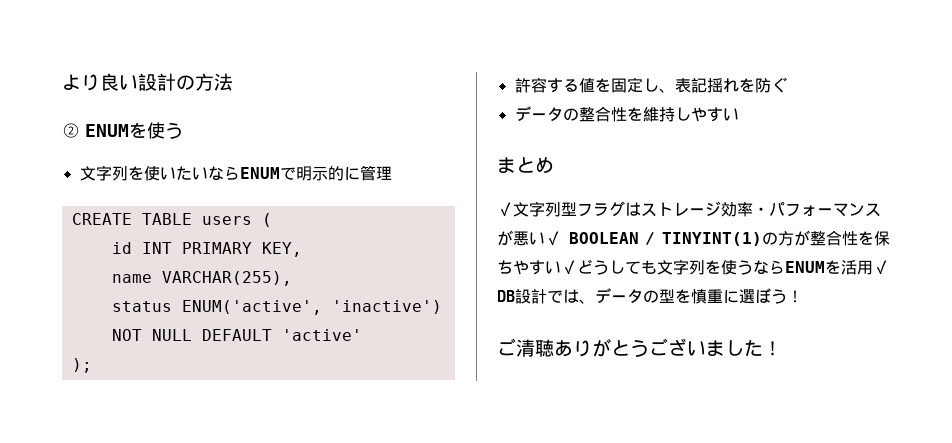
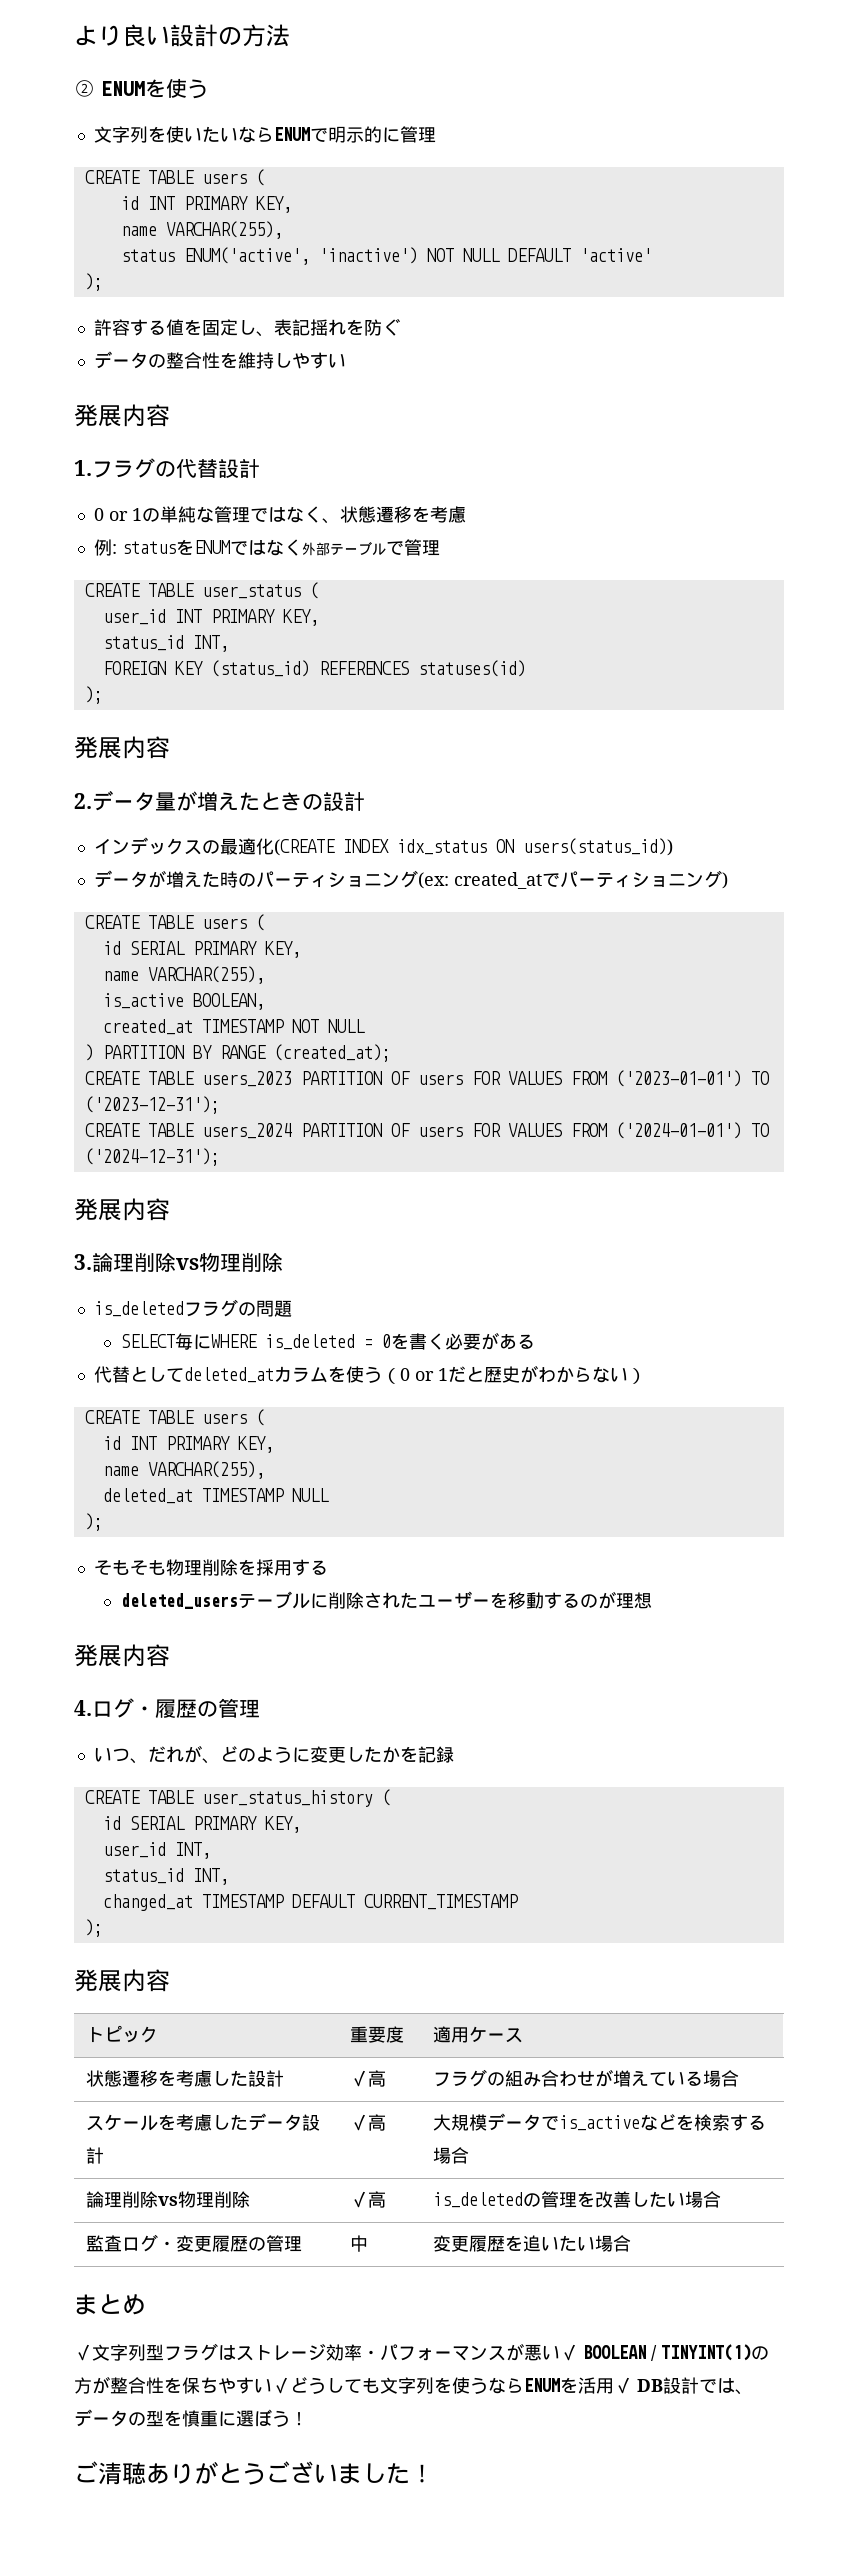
(739, 114) none -> [74,404,170,427] [74,458,260,478] [93,506,466,524] [93,539,440,556] [84,582,319,599] [102,609,319,626] [102,635,229,652] [102,660,526,677] [84,686,103,704] [74,736,170,759] [74,790,365,811] [93,837,673,856] [93,870,728,889] [84,914,265,931] [102,941,301,958] [102,966,265,984] [102,993,265,1010] [102,1019,365,1035] [84,1044,391,1062] [84,1070,769,1087] [84,1096,220,1114] [84,1122,769,1139] [84,1148,220,1166] [74,1198,170,1221] [74,1252,283,1272] [93,1299,292,1317] [120,1332,535,1350] [93,1365,646,1384] [84,1409,265,1426] [102,1436,274,1453] [102,1461,265,1479] [102,1488,329,1504] [84,1513,103,1531] [93,1559,328,1576] [120,1591,652,1609] [74,1644,170,1667] [74,1698,260,1718] [93,1745,454,1764] [84,1789,391,1807] [102,1816,301,1833] [102,1842,211,1859] [102,1868,229,1885] [102,1894,518,1911] [84,1919,103,1937] [74,1969,170,1992] [86,2025,159,2043] [350,2026,405,2043] [433,2026,524,2043] [86,2070,285,2087] [350,2070,387,2087] [433,2069,740,2087] [86,2113,321,2131] [86,2147,105,2164] [350,2114,387,2131] [433,2113,767,2131] [433,2147,470,2164] [86,2191,251,2208] [350,2191,387,2208] [433,2191,722,2208] [86,2234,303,2252] [350,2235,369,2252] [433,2235,632,2252] // 発展内容 // 1.フラグの代替設計 // 0 or 1の単純な管理ではなく、状態遷移を考慮 // 例: statusをENUMではなく外部テーブルで管理 // CREATE TABLE user_status ( // user_id INT PRIMARY KEY, // status_id INT, // FOREIGN KEY (status_id) REFERENCES statuses(id) // ); // 発展内容 // 2.データ量が増えたときの設計 // インデックスの最適化(CREATE INDEX idx_status ON users(status_id)) // データが増えた時のパーティショニング(ex: created_atでパーティショニング) // CREATE TABLE users ( // id SERIAL PRIMARY KEY, // name VARCHAR(255), // is_active BOOLEAN, // created_at TIMESTAMP NOT NULL // ) PARTITION BY RANGE (created_at); // CREATE TABLE users_2023 PARTITION OF users FOR VALUES FROM ('2023-01-01') TO ('2023-12-31'); // CREATE TABLE users_2024 PARTITION OF users FOR VALUES FROM ('2024-01-01') TO ('2024-12-31'); // 発展内容 // 3.論理削除vs物理削除 // is_deletedフラグの問題 // SELECT毎にWHERE is_deleted = 0を書く必要がある // 代替としてdeleted_atカラムを使う（0 or 1だと歴史がわからない） // CREATE TABLE users ( // id INT PRIMARY KEY, // name VARCHAR(255), // deleted_at TIMESTAMP NULL // ); // そもそも物理削除を採用する // deleted_usersテーブルに削除されたユーザーを移動するのが理想 // 発展内容 // 4.ログ・履歴の管理 // いつ、だれが、どのように変更したかを記録 // CREATE TABLE user_status_history ( // id SERIAL PRIMARY KEY, // user_id INT, // status_id INT, // changed_at TIMESTAMP DEFAULT CURRENT_TIMESTAMP // ); // 発展内容 // トピック | 重要度 | 適用ケース // 状態遷移を考慮した設計 | ✓高 | フラグの組み合わせが増えている場合 // スケールを考慮したデータ設計 | ✓高 | 大規模データでis_activeなどを検索する場合 // 論理削除vs物理削除 | ✓高 | is_deletedの管理を改善したい場合 // 監査ログ・変更履歴の管理 | 中 | 変更履歴を追いたい場合

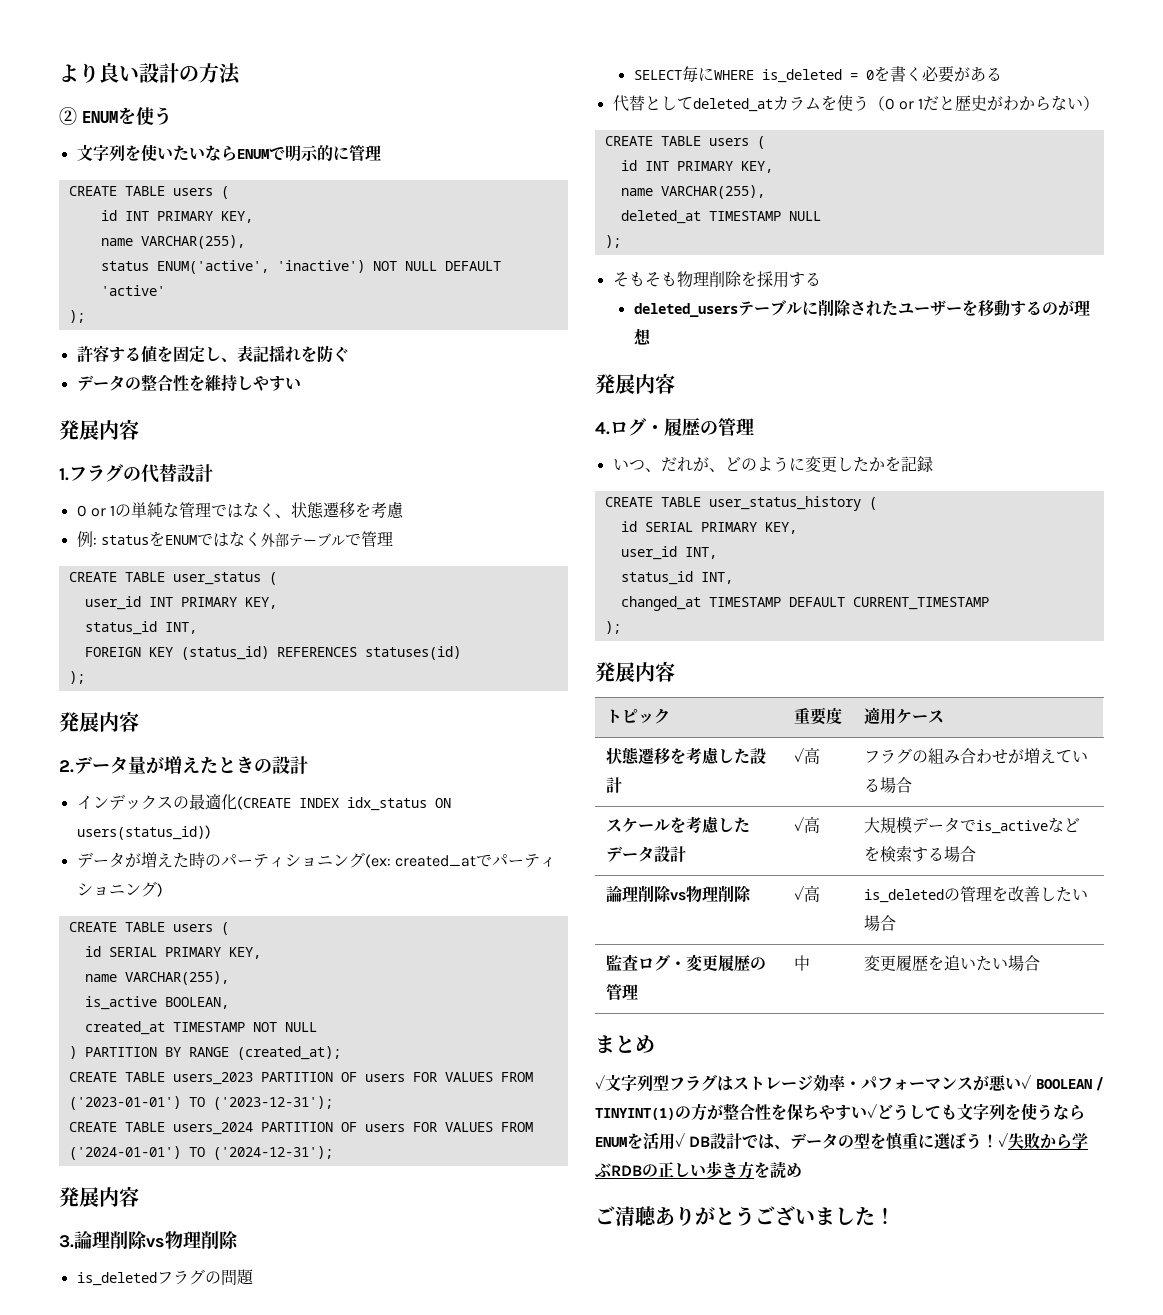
(308, 2419) none -> [998,1132,1089,1150] [595,1161,802,1179] ✓失敗から学ぶRDBの正しい歩き方を読め

